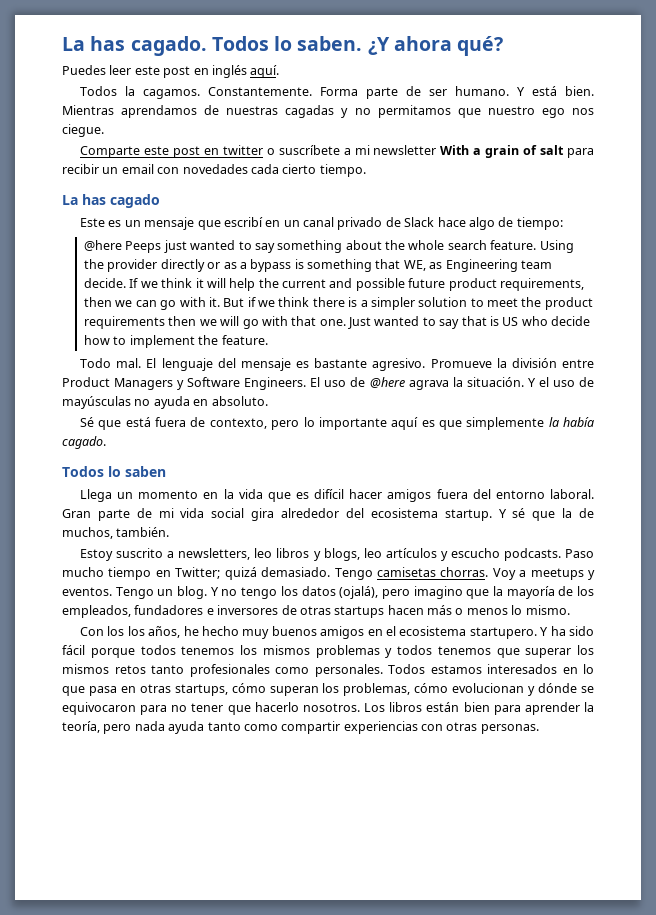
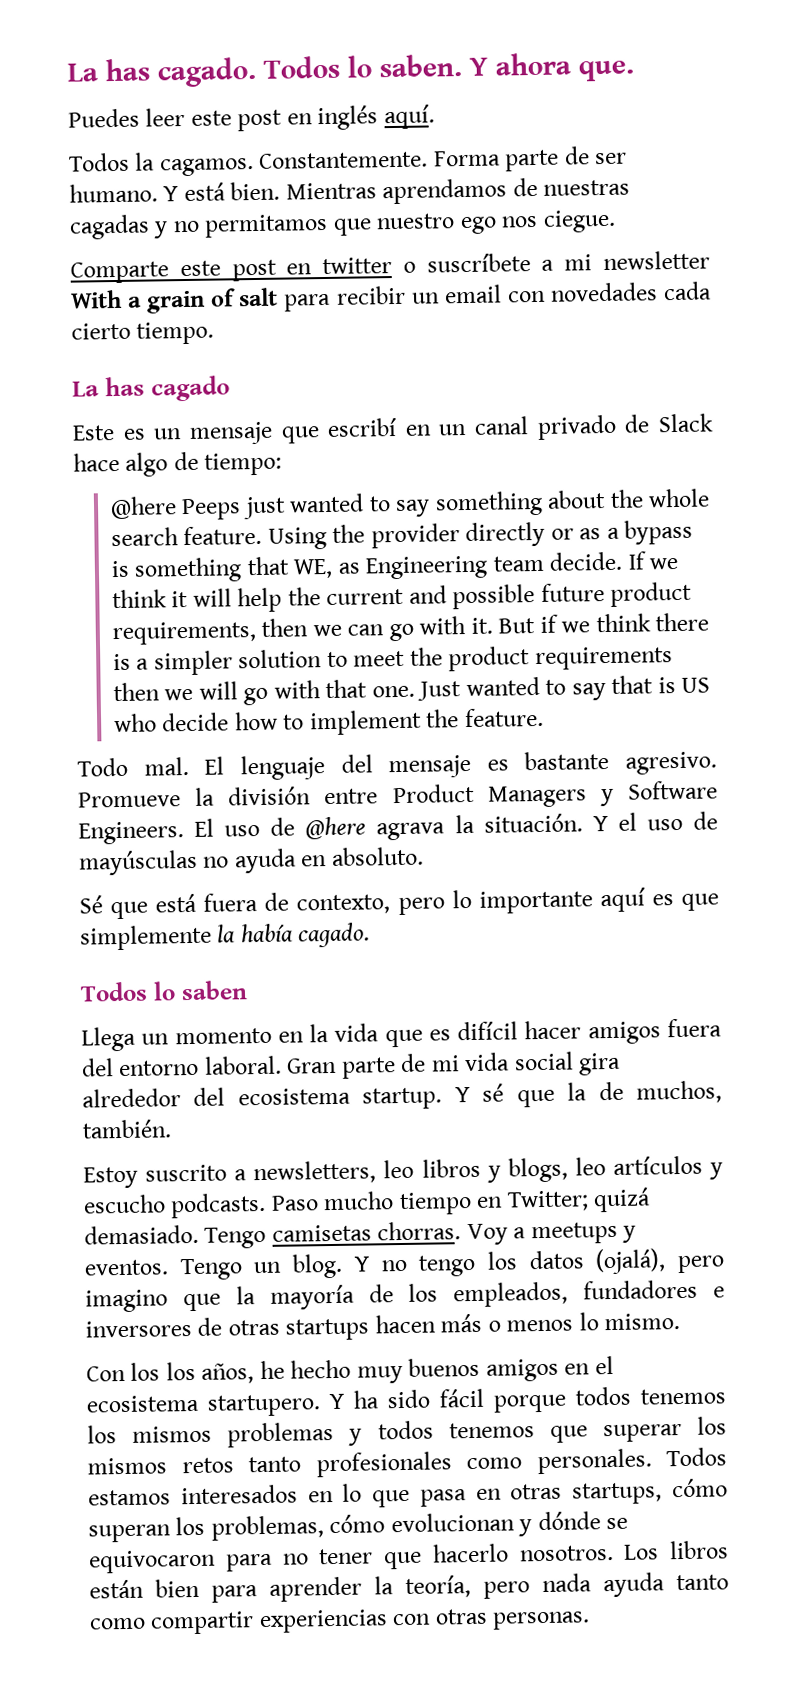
[367,36,504,56] ¿Y ahora qué? -> [469,52,634,82] Y ahora que.

